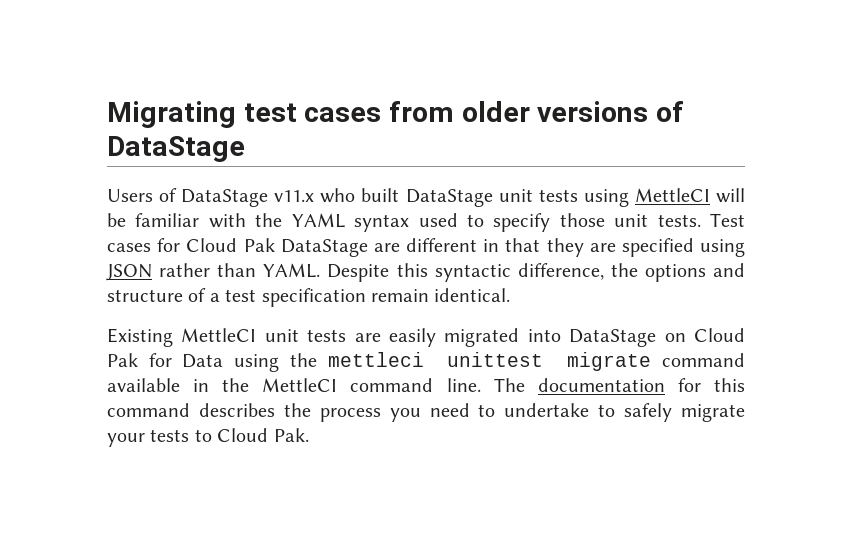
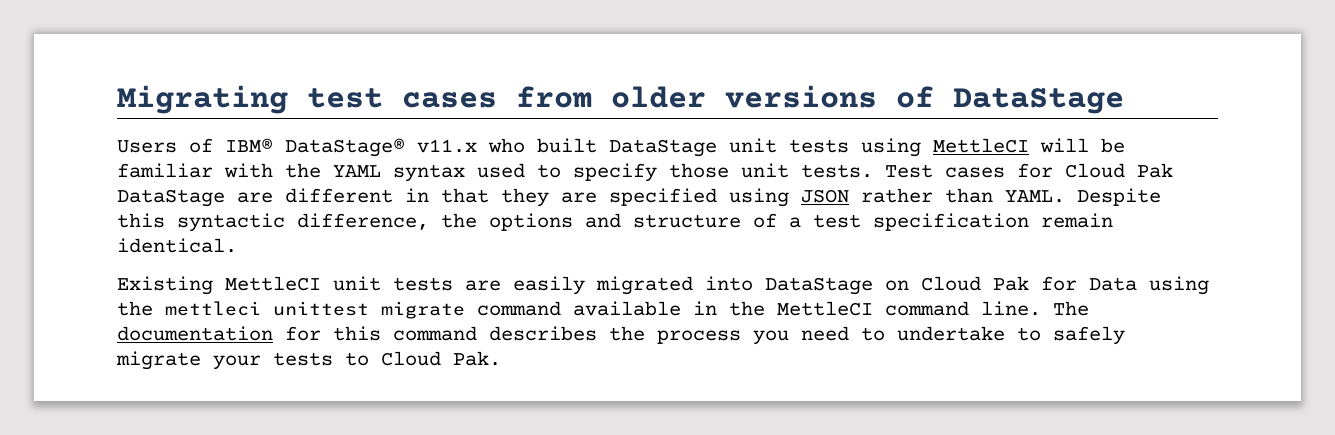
[181,189,269,207] DataStage -> [225,138,405,157] IBM® DataStage®

